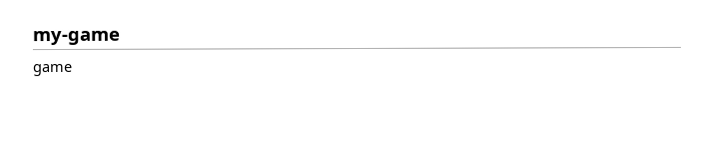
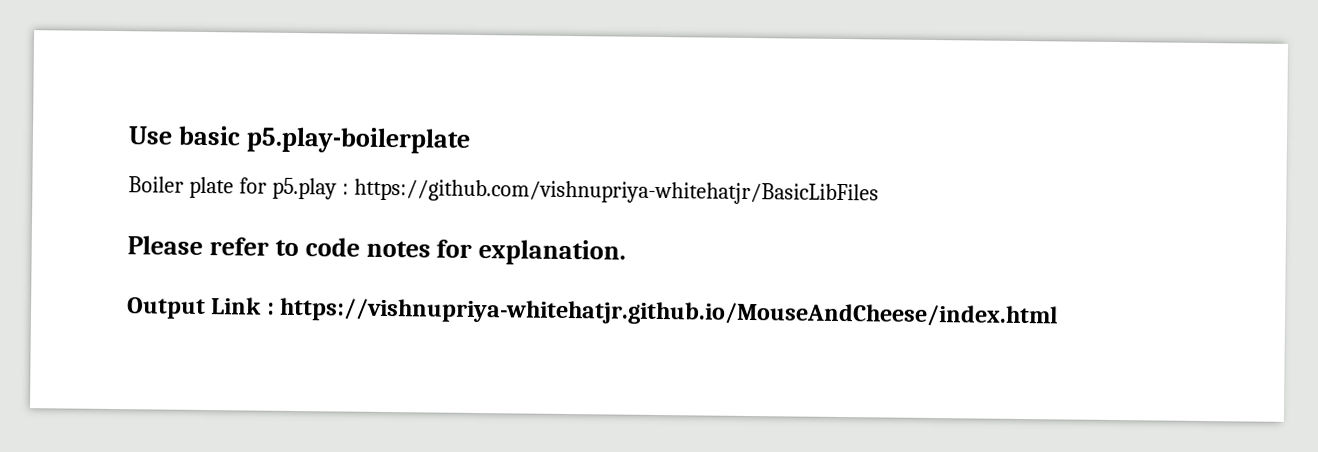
[32,30,120,46] [32,63,72,77] my-game // game -> [128,125,471,154] [128,176,879,206] [127,235,627,266] [126,297,1059,329] Use basic p5.play-boilerplate // Boiler plate for p5.play : https://github.com/vishnupriya-whitehatjr/BasicLibFiles // Please refer to code notes for explanation. // Output Link : https://vishnupriya-whitehatjr.github.io/MouseAndCheese/index.html

